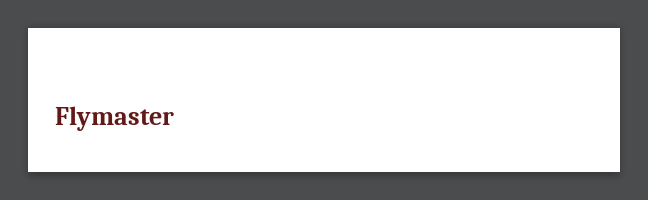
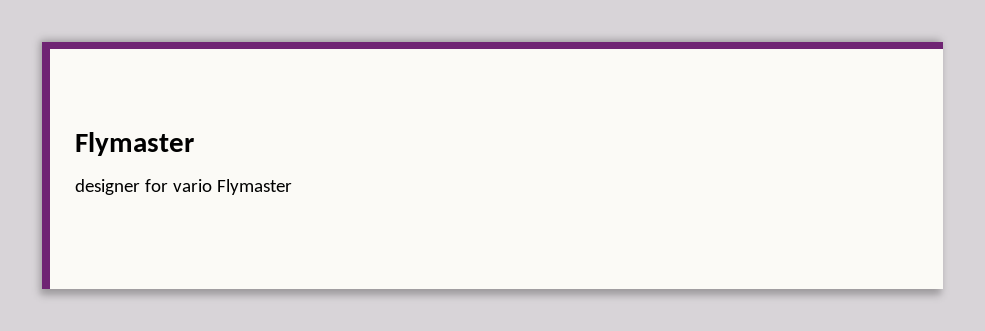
[55,106,174,131] Flymaster -> [75,132,194,156] [75,179,292,195] Flymaster // designer for vario Flymaster

